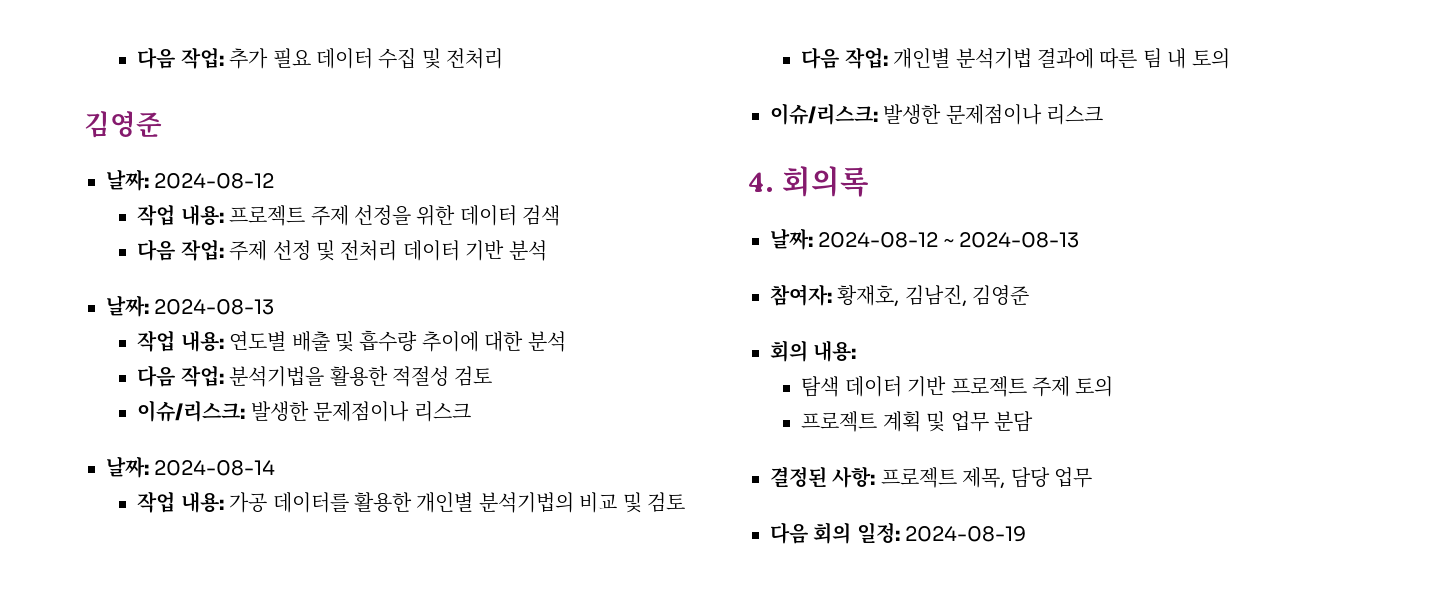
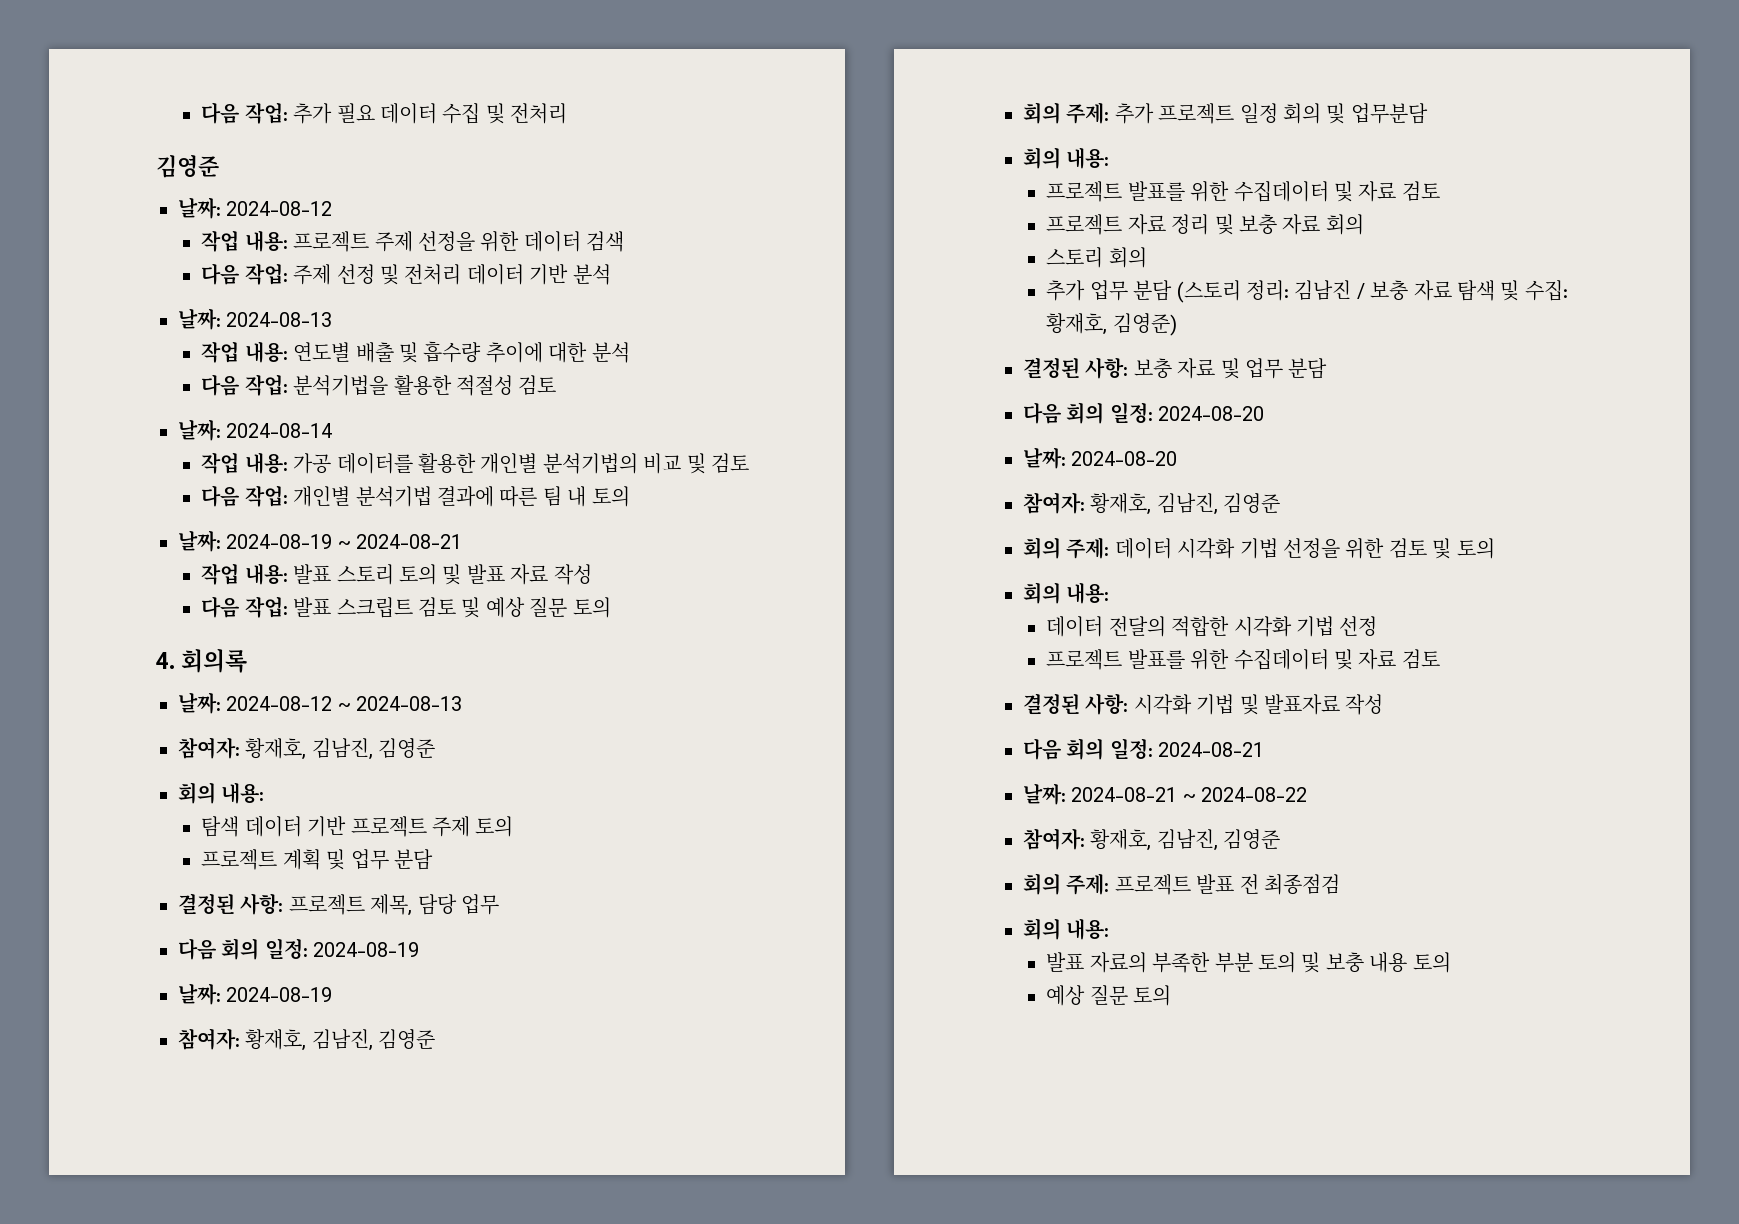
[137,400,471,422] // 이슈/리스크: 발생한 문제점이나 리스크 -> (557, 385) none
[770,103,1104,125] 이슈/리스크: 발생한 문제점이나 리스크 -> [178,530,463,552] [201,563,592,585] [201,596,611,618] 날짜: 2024-08-19 ~ 2024-08-21 // 작업 내용: 발표 스토리 토의 및 발표 자료 작성 // 다음 작업: 발표 스크립트 검토 및 예상 질문 토의
(1027, 534) none -> [178,983,333,1005] [178,1028,436,1051] [1023,102,1428,124] [1023,147,1110,169] [1046,181,1440,202] [1046,214,1364,235] [1046,247,1147,268] [1046,280,1568,303] [1046,313,1177,336] [1023,357,1328,379] [1023,402,1265,424] [1023,447,1178,469] [1023,492,1281,515] [1023,537,1495,559] [1023,582,1110,604] [1046,616,1378,637] [1046,649,1440,670] [1023,693,1384,715] [1023,738,1265,760] [1023,783,1308,805] [1023,828,1281,851] [1023,873,1340,895] [1023,918,1110,940] [1046,952,1451,973] [1046,985,1172,1006] // 날짜: 2024-08-19 // 참여자: 황재호, 김남진, 김영준 // 회의 주제: 추가 프로젝트 일정 회의 및 업무분담 // 회의 내용: // 프로젝트 발표를 위한 수집데이터 및 자료 검토 // 프로젝트 자료 정리 및 보충 자료 회의 // 스토리 회의 // 추가 업무 분담 (스토리 정리: 김남진 / 보충 자료 탐색 및 수집: 황재호, 김영준) // 결정된 사항: 보충 자료 및 업무 분담 // 다음 회의 일정: 2024-08-20 // 날짜: 2024-08-20 // 참여자: 황재호, 김남진, 김영준 // 회의 주제: 데이터 시각화 기법 선정을 위한 검토 및 토의 // 회의 내용: // 데이터 전달의 적합한 시각화 기법 선정 // 프로젝트 발표를 위한 수집데이터 및 자료 검토 // 결정된 사항: 시각화 기법 및 발표자료 작성 // 다음 회의 일정: 2024-08-21 // 날짜: 2024-08-21 ~ 2024-08-22 // 참여자: 황재호, 김남진, 김영준 // 회의 주제: 프로젝트 발표 전 최종점검 // 회의 내용: // 발표 자료의 부족한 부분 토의 및 보충 내용 토의 // 예상 질문 토의

